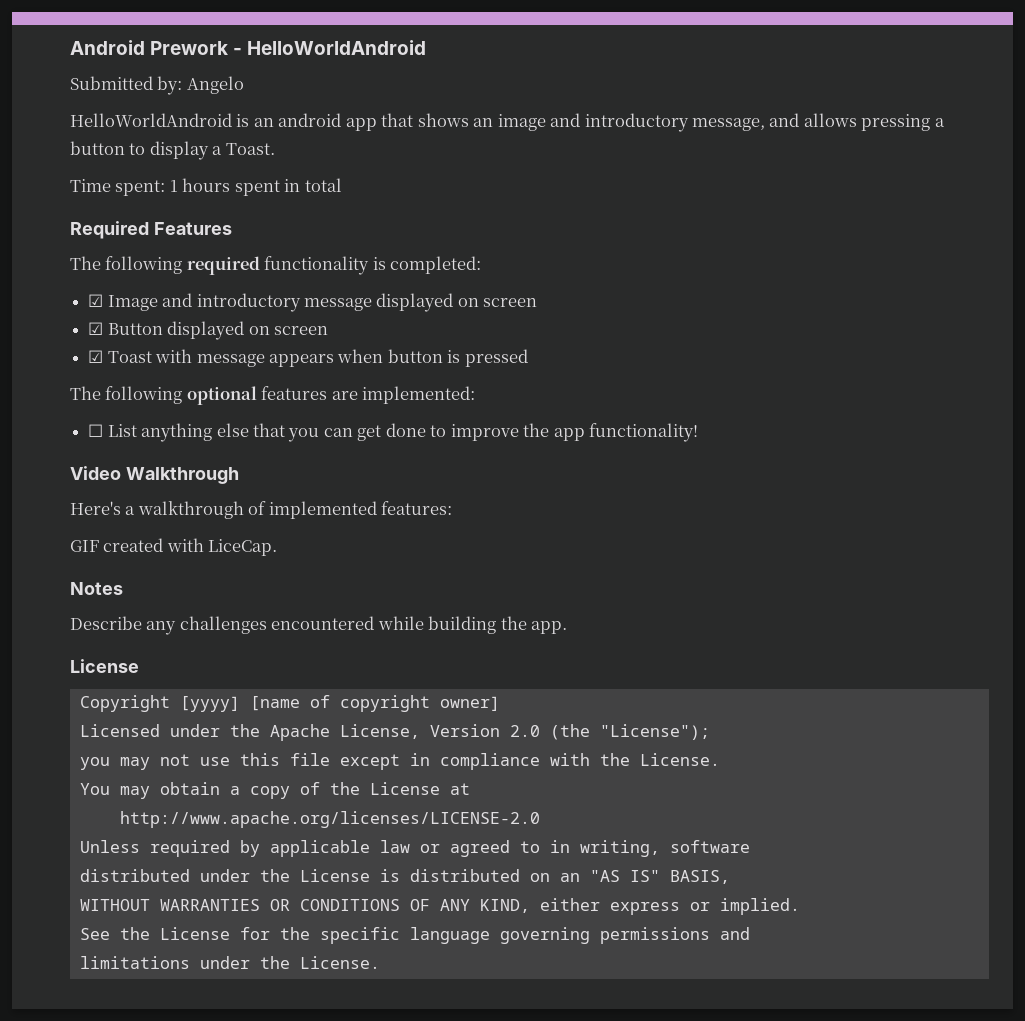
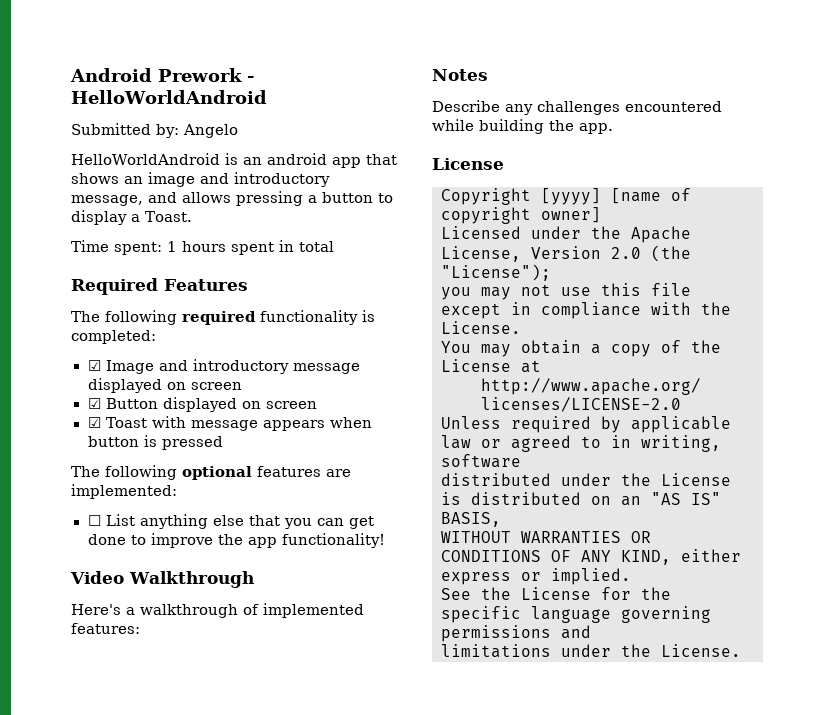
[70,538,278,556] // GIF created with LiceCap. -> (140, 628) none

